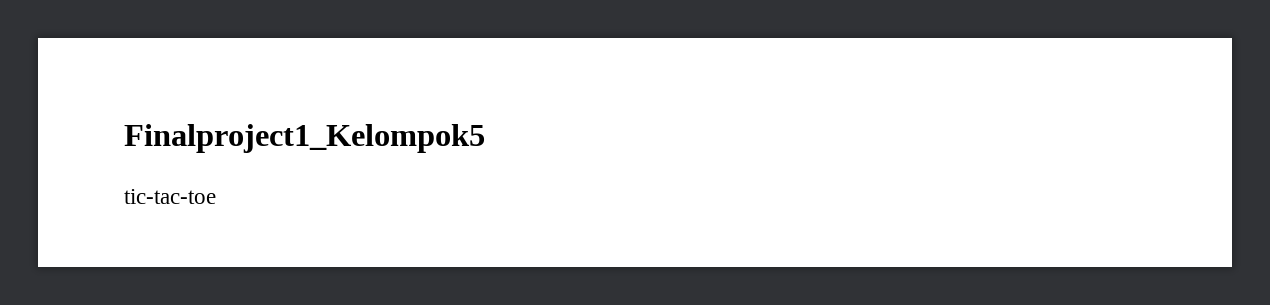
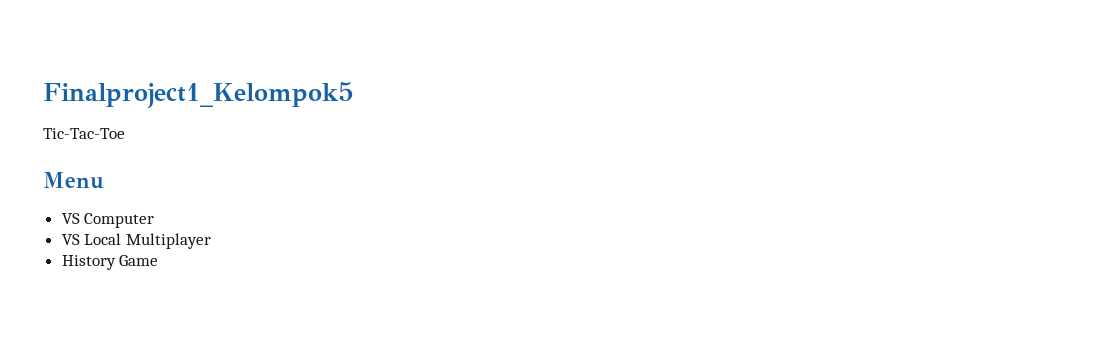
[124,189,216,204] tic-tac-toe -> [43,128,125,139] [43,172,104,189] [61,213,155,228] [61,233,211,249] [61,255,159,270] Tic-Tac-Toe // Menu // VS Computer // VS Local Multiplayer // History Game

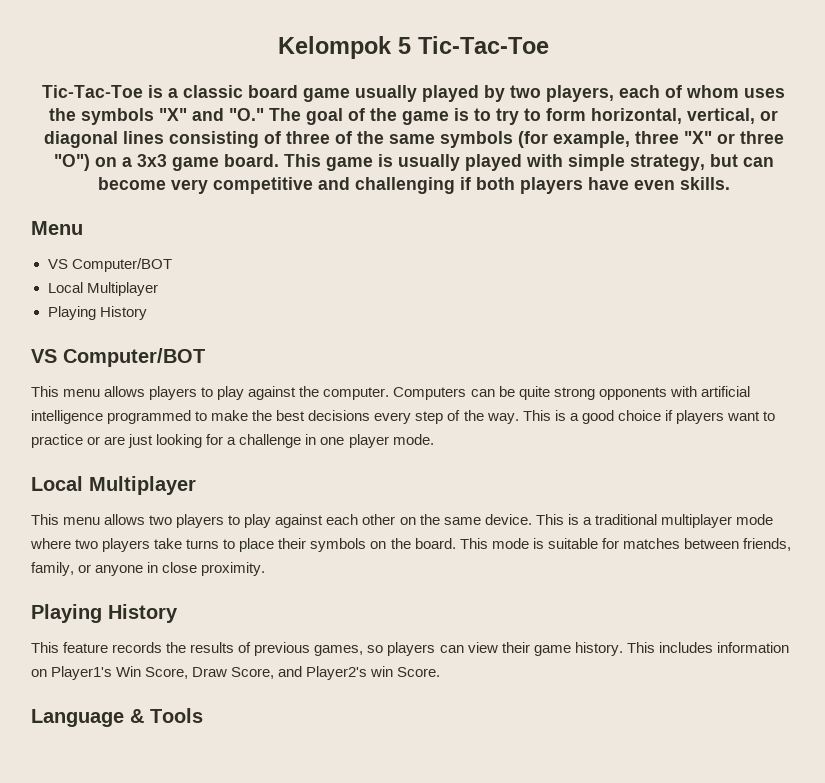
[43,82,354,108] [43,128,125,139] Finalproject1_Kelompok5 // Tic-Tac-Toe -> [278,36,549,59] [42,85,785,102] [49,108,778,125] [43,131,784,148] [53,154,774,171] [97,177,730,194] Kelompok 5 Tic-Tac-Toe // Tic-Tac-Toe is a classic board game usually played by two players, each of whom uses the symbols "X" and "O." The goal of the game is to try to form horizontal, vertical, or diagonal lines consisting of three of the same symbols (for example, three "X" or three "O") on a 3x3 game board. This game is usually played with simple strategy, but can become very competitive and challenging if both players have even skills.
[84,213,155,228] [61,233,211,249] [61,255,159,270] Computer // VS Local Multiplayer // History Game -> [71,258,172,272] [47,282,158,296] [47,306,147,320] [31,348,205,367] [31,386,750,400] [31,410,775,424] [31,434,434,448] [31,476,196,495] [31,514,773,528] [30,538,791,552] [31,562,266,576] [31,604,178,623] [31,642,789,656] [31,666,441,680] [31,708,203,727] Computer/BOT // Local Multiplayer // Playing History // VS Computer/BOT // This menu allows players to play against the computer. Computers can be quite strong opponents with artificial intelligence programmed to make the best decisions every step of the way. This is a good choice if players want to practice or are just looking for a challenge in one player mode. // Local Multiplayer // This menu allows two players to play against each other on the same device. This is a traditional multiplayer mode where two players take turns to place their symbols on the board. This mode is suitable for matches between friends, family, or anyone in close proximity. // Playing History // This feature records the results of previous games, so players can view their game history. This includes information on Player1's Win Score, Draw Score, and Player2's win Score. // Language & Tools

